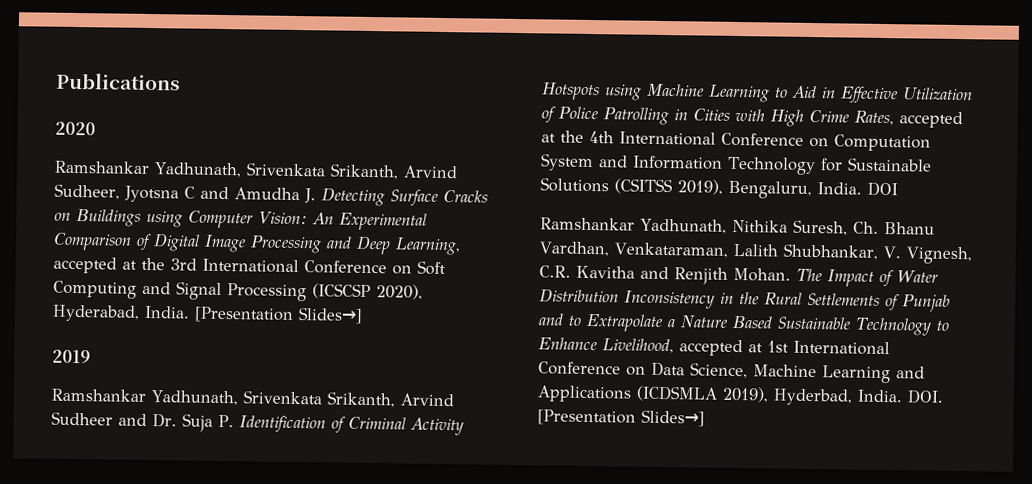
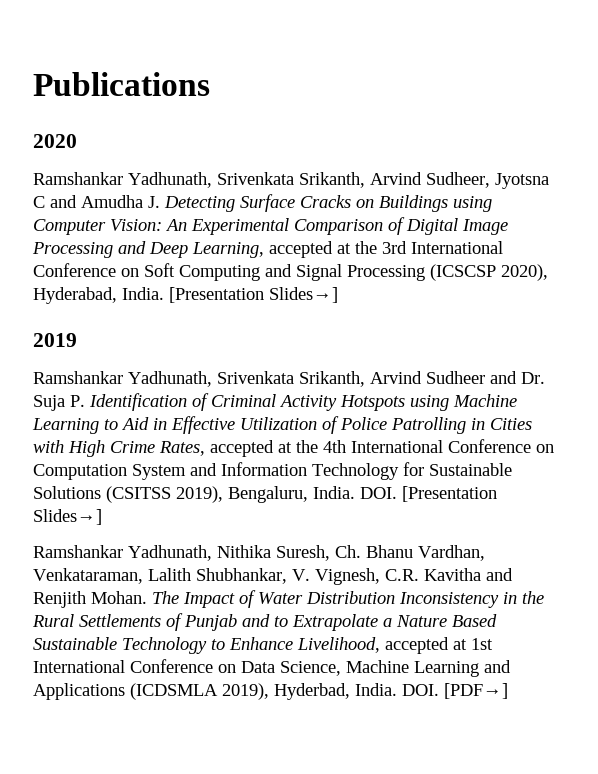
[867,181,898,197] DOI -> [360,486,497,502] [33,509,102,525] DOI. [Presentation Slides→]
[537,409,705,427] [Presentation Slides→] -> [444,683,508,699] [PDF→]

